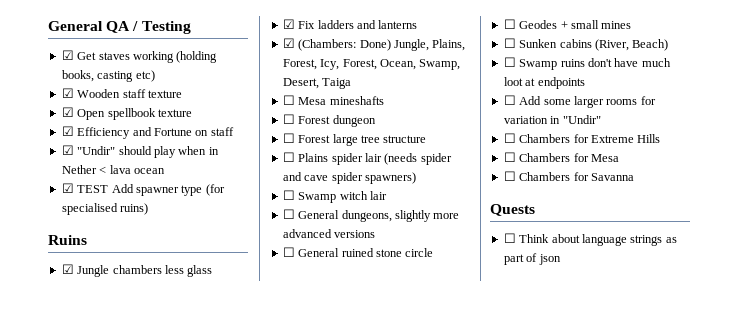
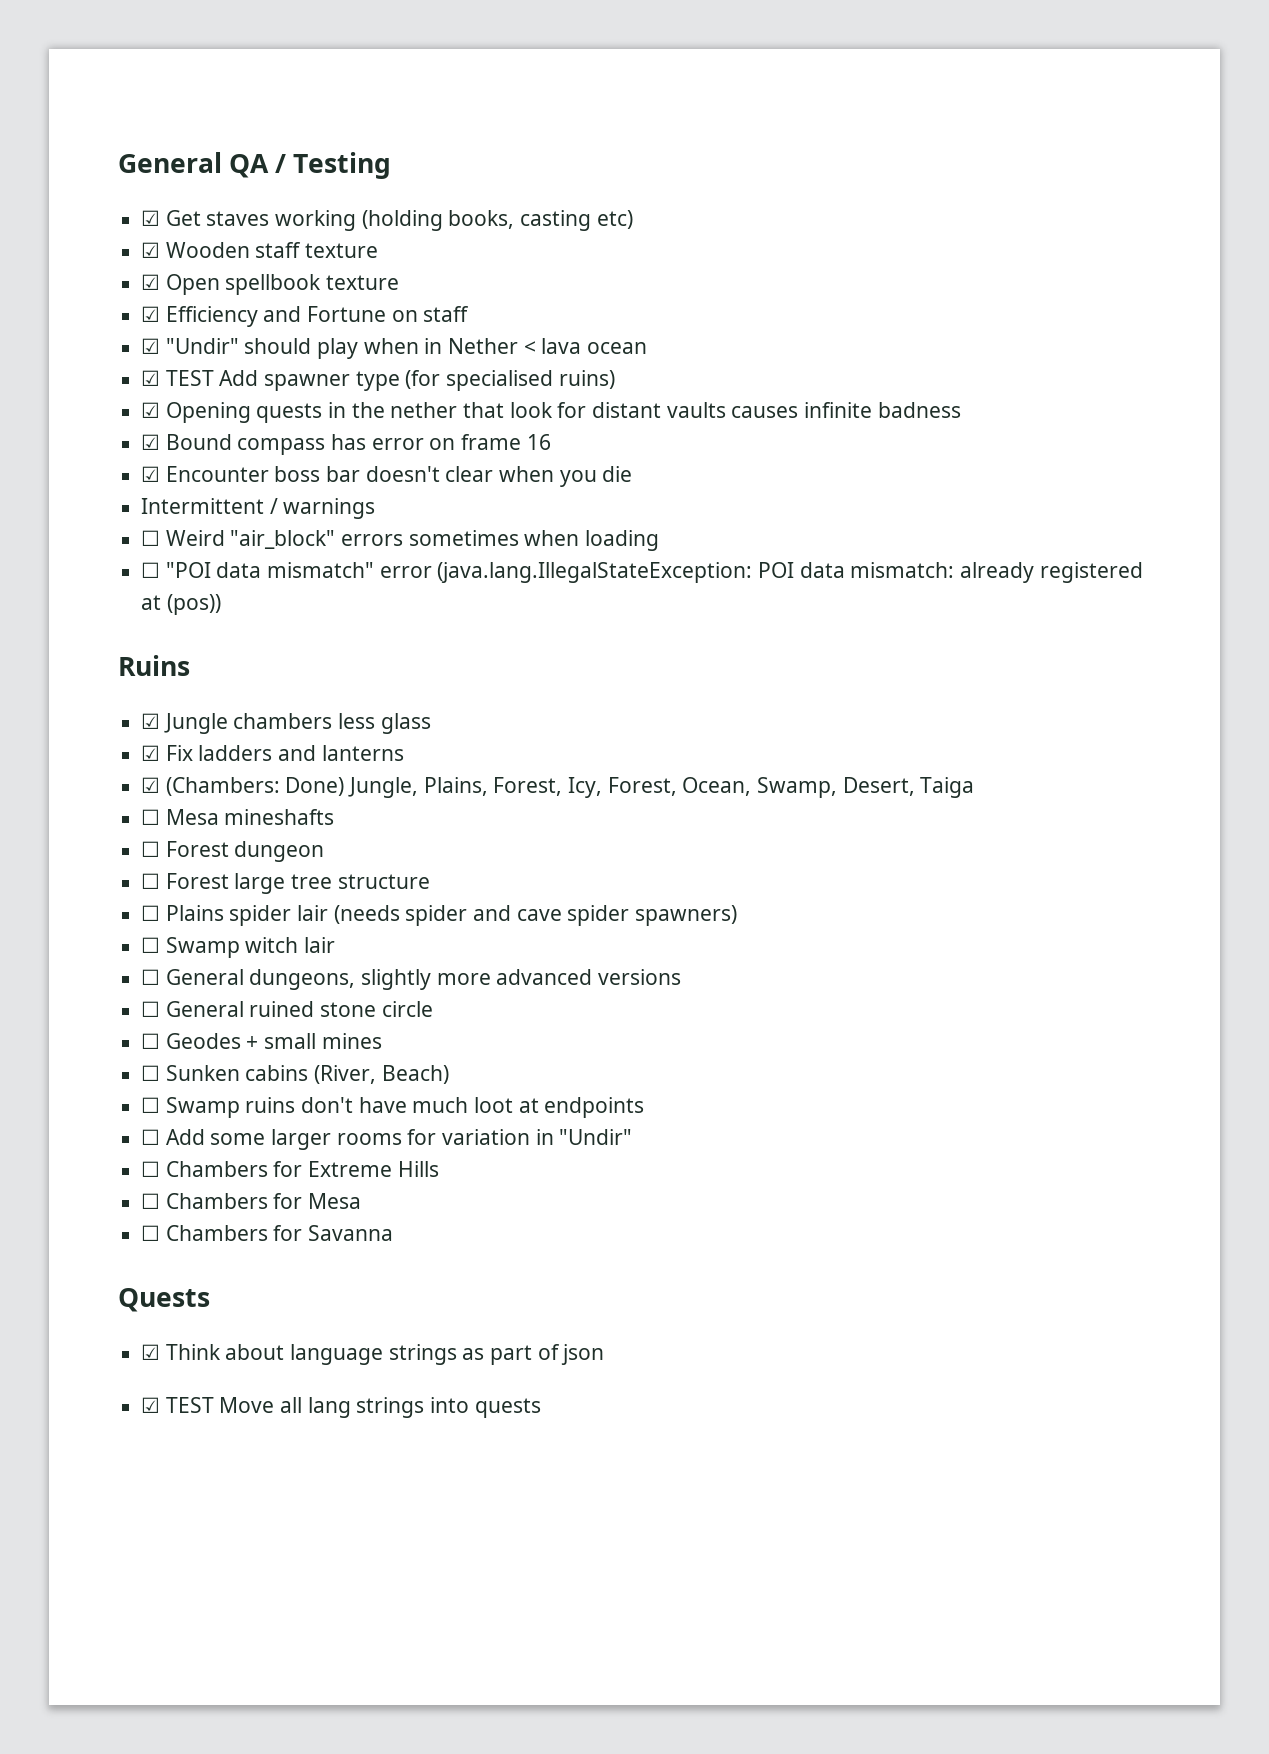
(149, 209) none -> [141,402,961,423] [141,434,551,455] [141,466,633,487] [141,498,376,519] [141,530,660,551] [141,562,1143,583] [141,594,221,615] // ☑ Opening quests in the nether that look for distant vaults causes infinite badness // ☑ Bound compass has error on frame 16 // ☑ Encounter boss bar doesn't clear when you die // Intermittent / warnings // ☐ Weird "air_block" errors sometimes when loading // ☐ "POI data mismatch" error (java.lang.IllegalStateException: POI data mismatch: already registered at (pos))
[503,233,516,243] ☐ -> [141,1344,161,1360] ☑
(561, 259) none -> [141,1397,541,1418] // ☑ TEST Move all lang strings into quests

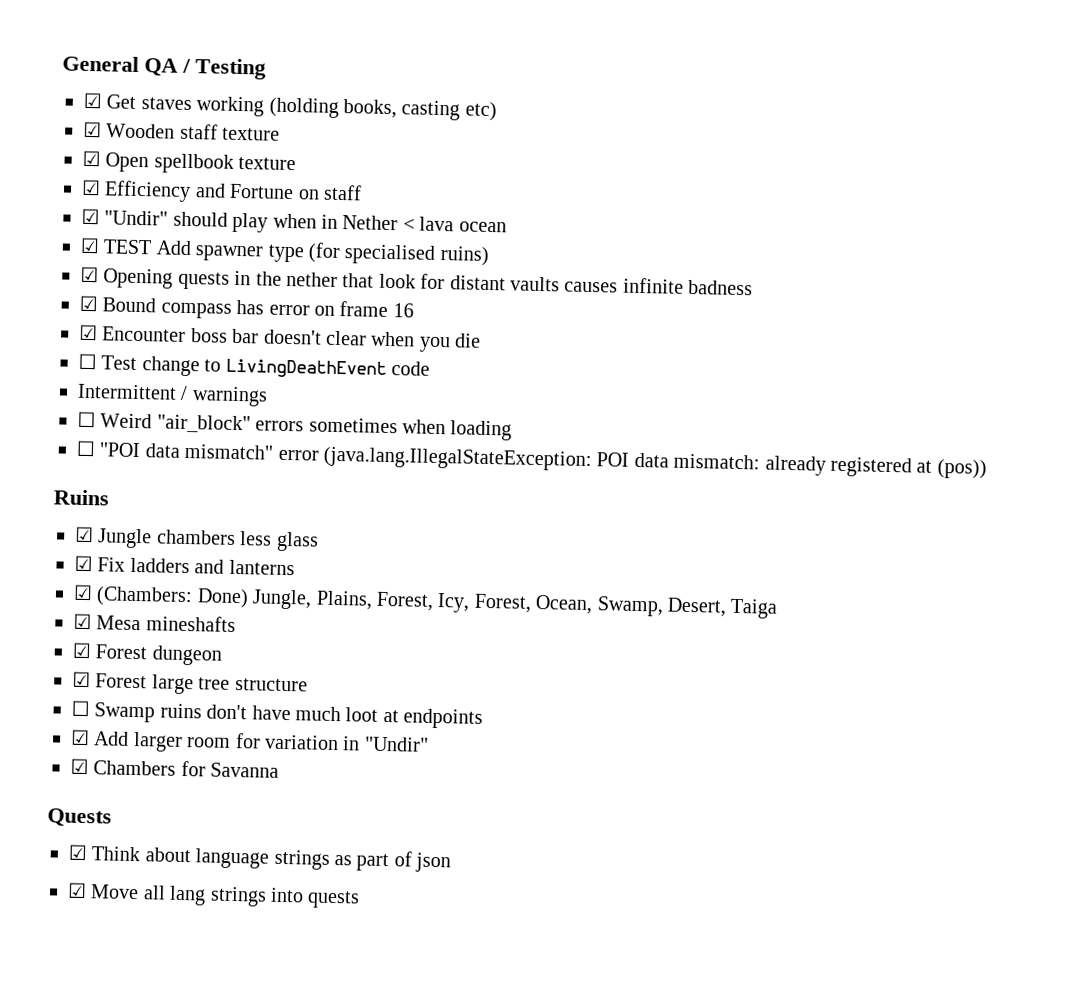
(633, 474) none -> [78,353,430,379] // ☐ Test change to LivingDeathEvent code
[141,809,161,825] ☐ -> [73,613,92,630] ☑
[141,841,161,857] ☐ -> [72,642,92,659] ☑
[141,873,161,889] ☐ -> [72,671,91,688] ☑
[141,905,738,926] [141,937,336,958] [141,969,682,990] [141,1001,433,1017] [141,1033,382,1049] [141,1065,449,1084] // ☐ Plains spider lair (needs spider and cave spider spawners) // ☐ Swamp witch lair // ☐ General dungeons, slightly more advanced versions // ☐ General ruined stone circle // ☐ Geodes + small mines // ☐ Sunken cabins (River, Beach) -> (308, 684) none
[141,1129,402,1150] ☐ Add some larger rooms -> [70,729,232,752] ☑ Add larger room
[141,1161,439,1177] [141,1193,362,1209] [141,1225,161,1241] ☐ Chambers for Extreme Hills // ☐ Chambers for Mesa // ☐ -> [70,758,89,775] ☑
[165,1397,214,1413] TEST -> (87, 890) none

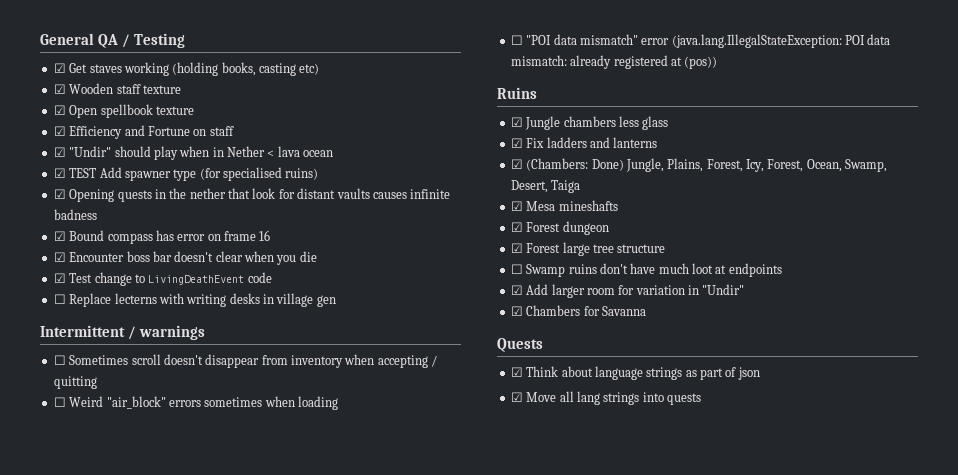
[78,353,97,370] ☐ -> [53,273,66,283] ☑
[77,383,268,407] Intermittent / warnings -> [53,293,336,307] [40,325,205,340] [53,354,438,368] [53,376,97,389] ☐ Replace lecterns with writing desks in village gen // Intermittent / warnings // ☐ Sometimes scroll doesn't disappear from inventory when accepting / quitting

